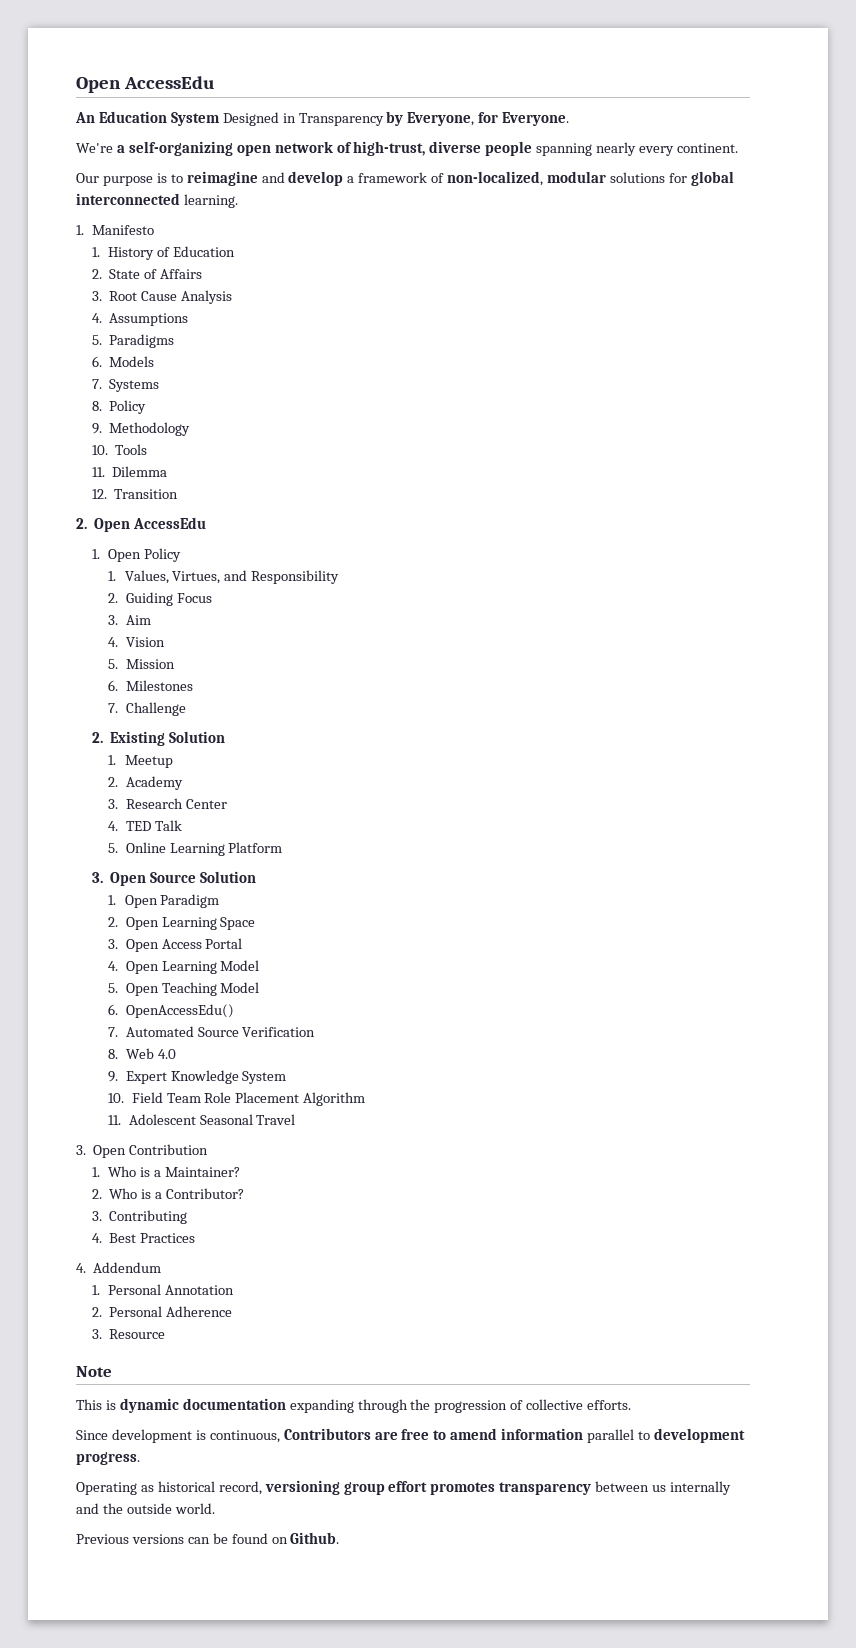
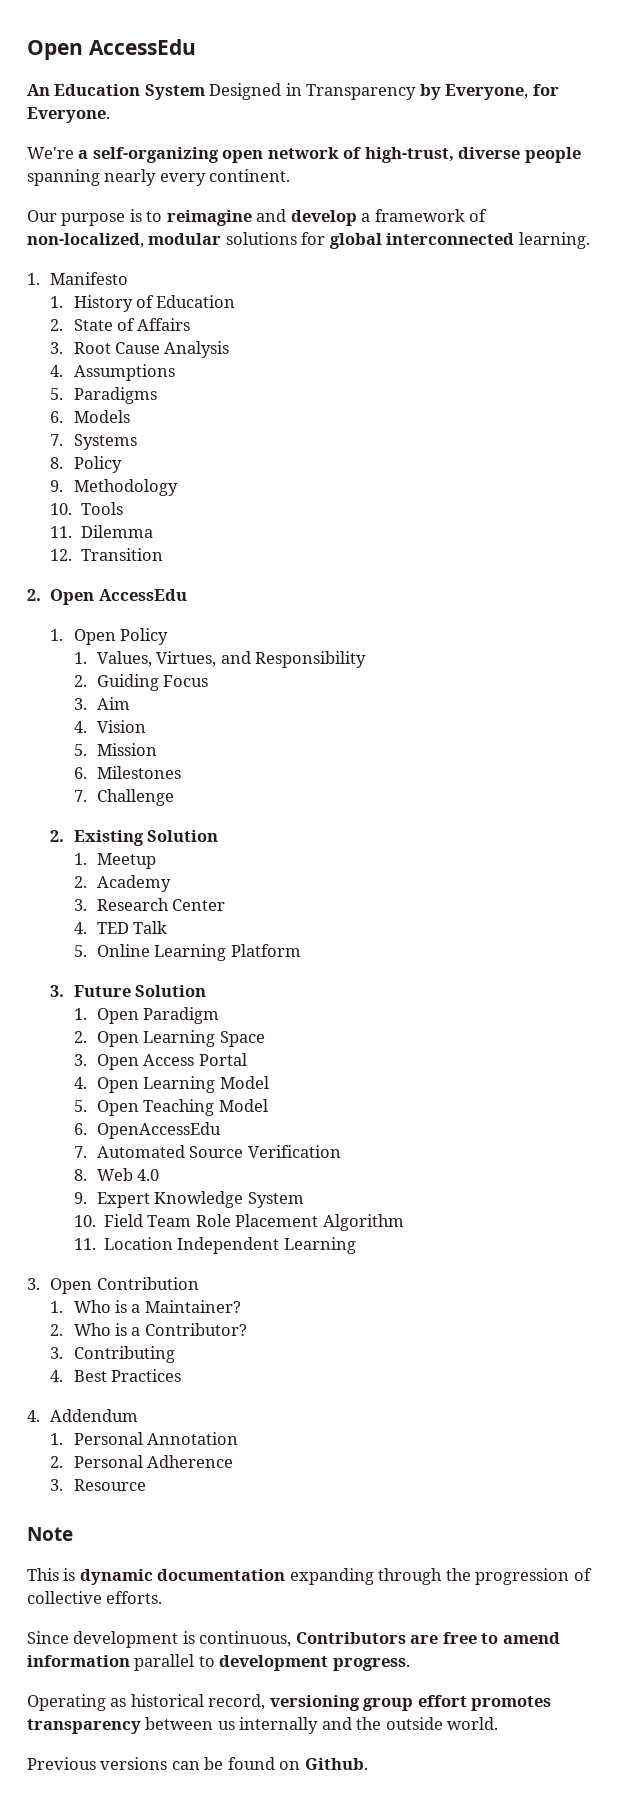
[110,872,197,886] Open Source -> [73,985,131,997] Future
[125,1004,234,1018] OpenAccessEdu() -> [96,1122,221,1139] OpenAccessEdu
[128,1114,296,1125] Adolescent Seasonal Travel -> [103,1237,356,1254] Location Independent Learning

